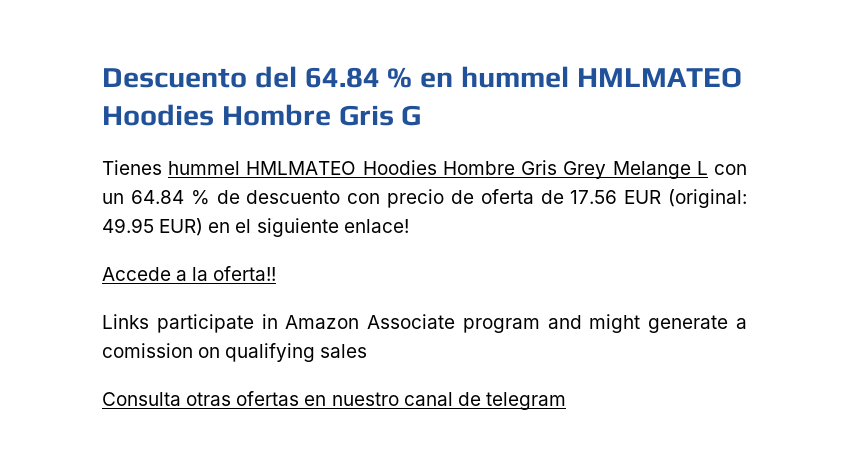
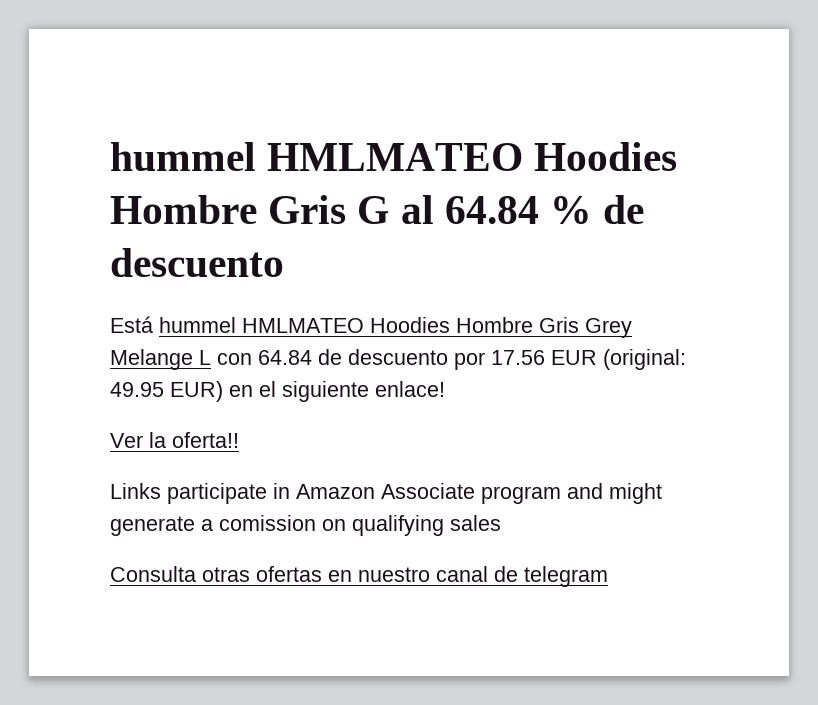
[102,66,454,88] Descuento del 64.84 % en -> (110, 156) none
[102,160,162,175] // Tienes -> [400,195,645,224] [110,248,284,277] [110,316,153,333] al 64.84 % de descuento // Está
[102,189,564,208] un 64.84 % de descuento con precio de oferta de -> [258,349,485,370] 64.84 de descuento por
[102,267,188,281] Accede a -> [110,433,143,448] Ver

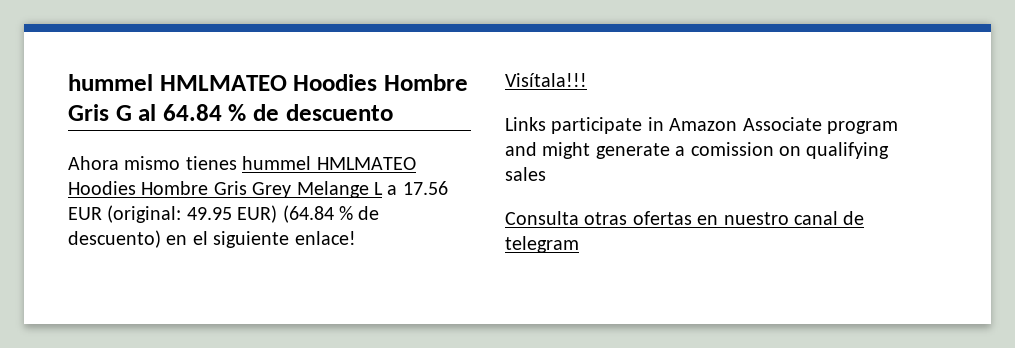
[110,316,153,333] Está -> [68,156,237,170] Ahora mismo tienes
[217,349,485,370] con 64.84 de descuento por -> [387,185,398,195] a
(223, 391) none -> [282,205,380,223] [68,230,161,248] (64.84 % de descuento)
[110,432,239,448] Ver la oferta!! -> [505,73,587,87] Visítala!!!

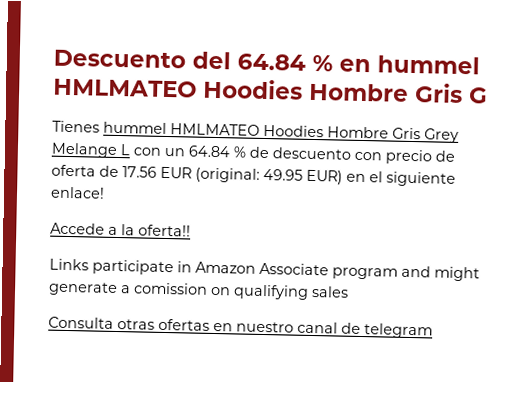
(68, 82) none -> [53,49,371,73] Descuento del 64.84 % en
[138,104,393,121] [68,156,237,170] al 64.84 % de descuento // Ahora mismo tienes -> [52,120,100,133] // Tienes
[387,185,398,195] a -> [133,145,455,165] [51,164,119,178] con un 64.84 % de descuento con precio de oferta de
[282,205,380,223] [68,230,161,248] (64.84 % de descuento) -> (343, 177) none
[505,73,587,87] Visítala!!! -> [50,222,191,237] Accede a la oferta!!

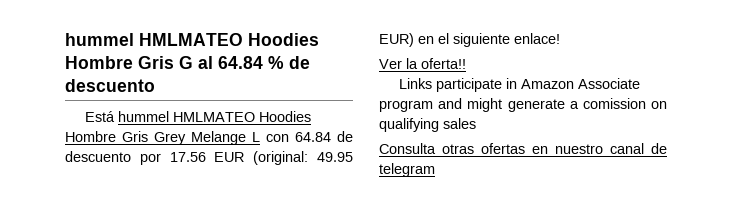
[53,49,371,73] Descuento del 64.84 % en -> (65, 39) none
[52,120,100,133] // Tienes -> [198,56,310,69] [65,79,155,92] [85,111,116,122] al 64.84 % de descuento // Está
[164,145,455,165] [51,164,119,178] un 64.84 % de descuento con precio de oferta de -> [295,131,353,142] [65,151,161,165] 64.84 de descuento por
[50,222,118,235] Accede a -> [379,59,402,69] Ver

